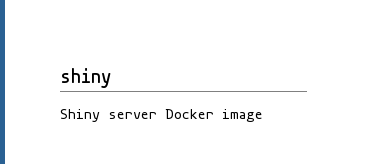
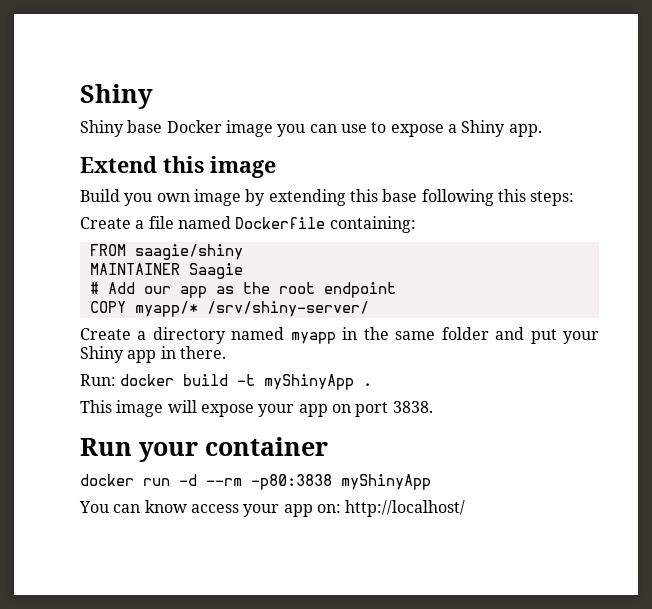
[60,68,111,88] [60,109,157,122] shiny // Shiny server -> [80,84,153,109] [80,120,163,137] Shiny // Shiny base
(263, 115) none -> [277,120,542,137] [80,156,276,178] [80,189,575,206] [80,216,416,233] [89,244,243,260] [89,263,243,279] [89,282,396,298] [89,301,369,317] [80,327,599,344] [80,346,226,363] [80,374,373,390] [80,400,433,417] [80,437,328,462] [80,474,431,490] [79,500,466,517] you can use to expose a Shiny app. // Extend this image // Build you own image by extending this base following this steps: // Create a file named Dockerfile containing: // FROM saagie/shiny // MAINTAINER Saagie // # Add our app as the root endpoint // COPY myapp/* /srv/shiny-server/ // Create a directory named myapp in the same folder and put your Shiny app in there. // Run: docker build -t myShinyApp . // This image will expose your app on port 3838. // Run your container // docker run -d --rm -p80:3838 myShinyApp // You can know access your app on: http://localhost/

